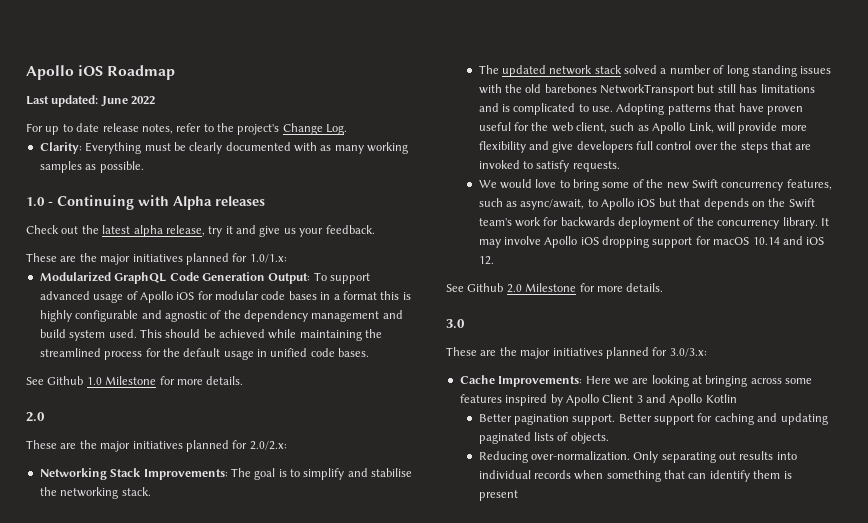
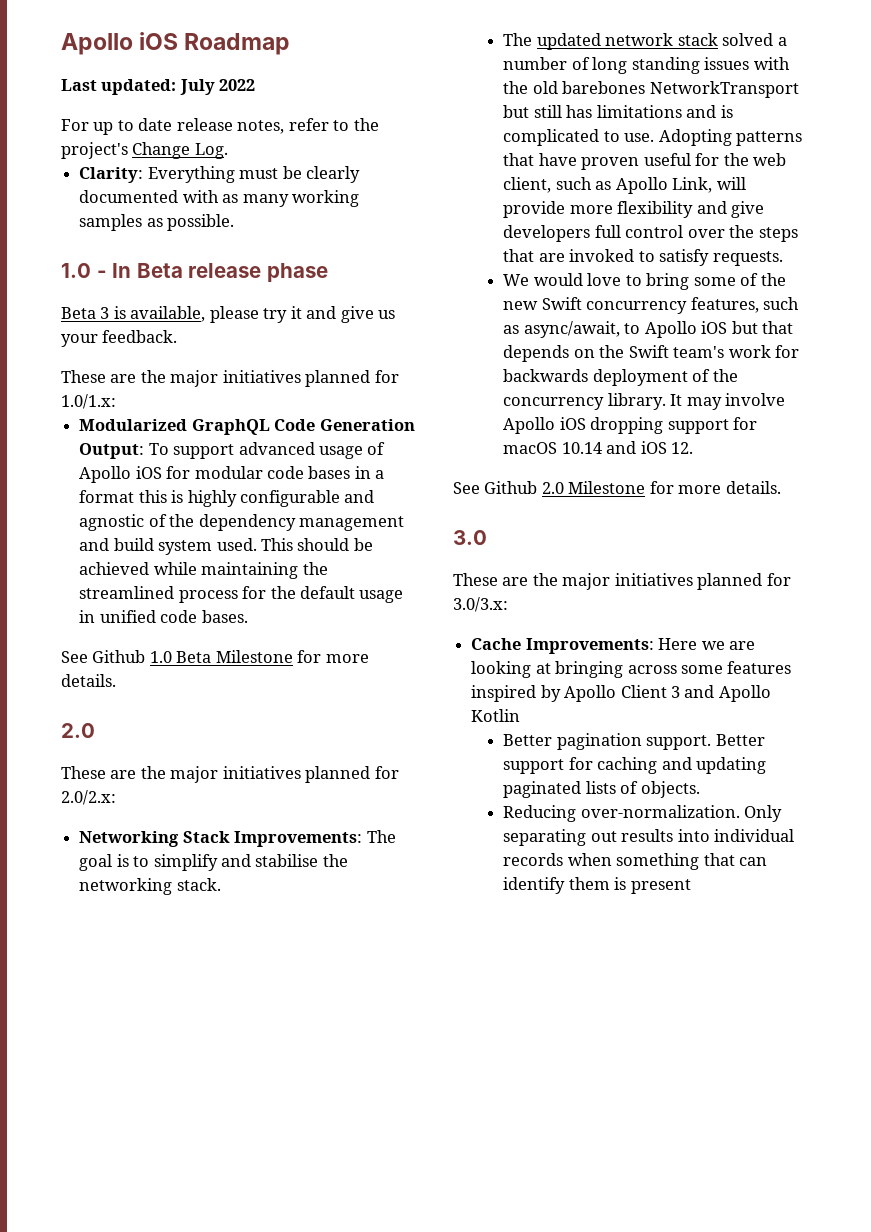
[100,96,128,107] June -> [179,79,215,95] July
[57,195,265,210] [26,225,205,237] Continuing with Alpha releases // Check out the latest alpha release, -> [112,263,328,282] [61,306,259,323] In Beta release phase // Beta 3 is available, please
(102, 381) none -> [176,651,212,663] Beta

